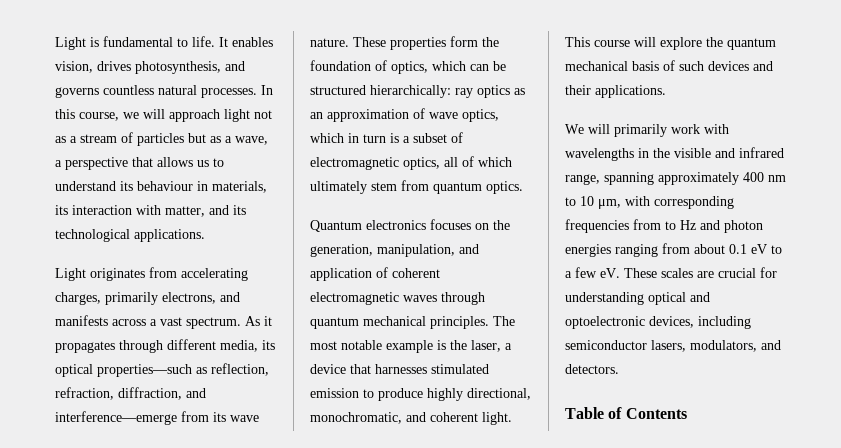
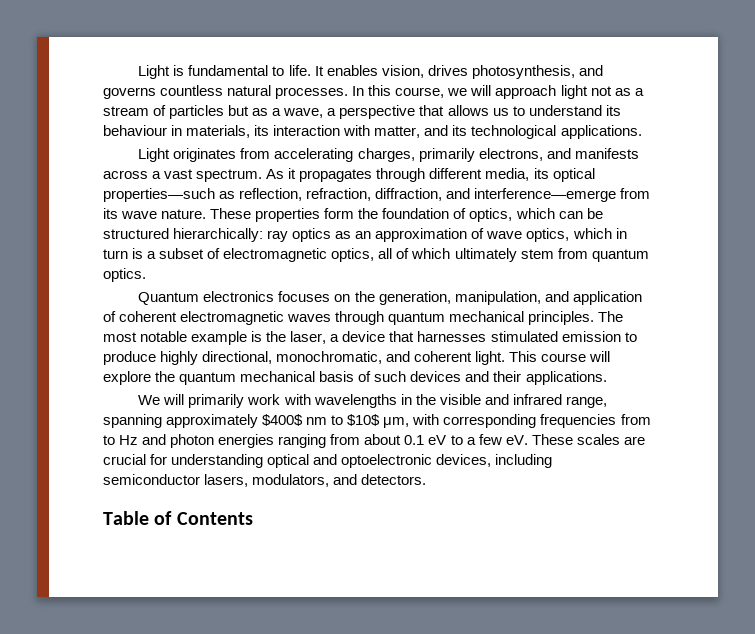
[743,172,764,182] 400 -> [262,414,304,426] $400$
[580,196,594,206] 10 -> [347,414,381,426] $10$

